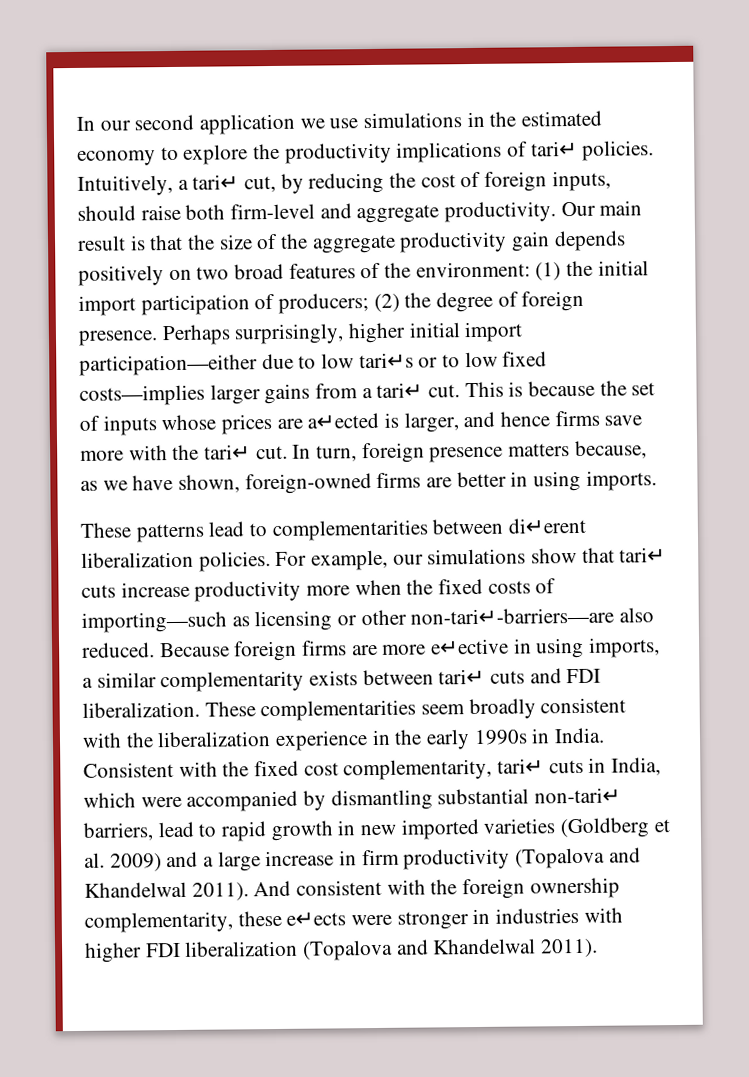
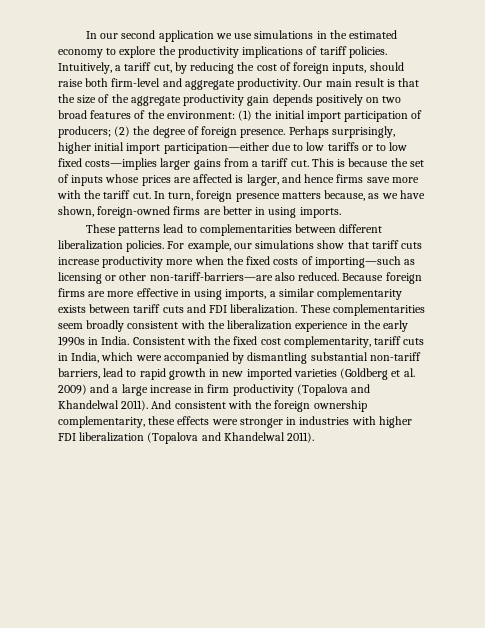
[530,140,578,157] tari↵ -> [319,46,347,55] tariff
[192,174,240,190] tari↵ -> [124,62,152,71] tariff
[358,352,414,369] tari↵s -> [327,142,359,151] tariffs
[376,382,424,398] tari↵ -> [261,158,289,167] tariff
[307,412,380,429] a↵ected -> [193,174,233,183] affected
[204,444,252,460] tari↵ -> [103,190,131,199] tariff
[508,517,587,534] di↵erent -> [339,224,383,233] different
[619,547,667,563] tari↵ -> [371,240,399,249] tariff
[410,607,615,625] non-tari↵-barriers—are -> [149,272,273,281] non-tariff-barriers—are
[431,638,510,655] e↵ective -> [136,288,179,297] effective
[438,668,486,685] tari↵ -> [133,304,161,313] tariff
[497,758,545,774] tari↵ -> [374,336,402,345] tariff
[534,787,622,804] non-tari↵ -> [369,352,421,361] non-tariff
[286,911,347,926] e↵ects -> [177,416,210,425] effects

